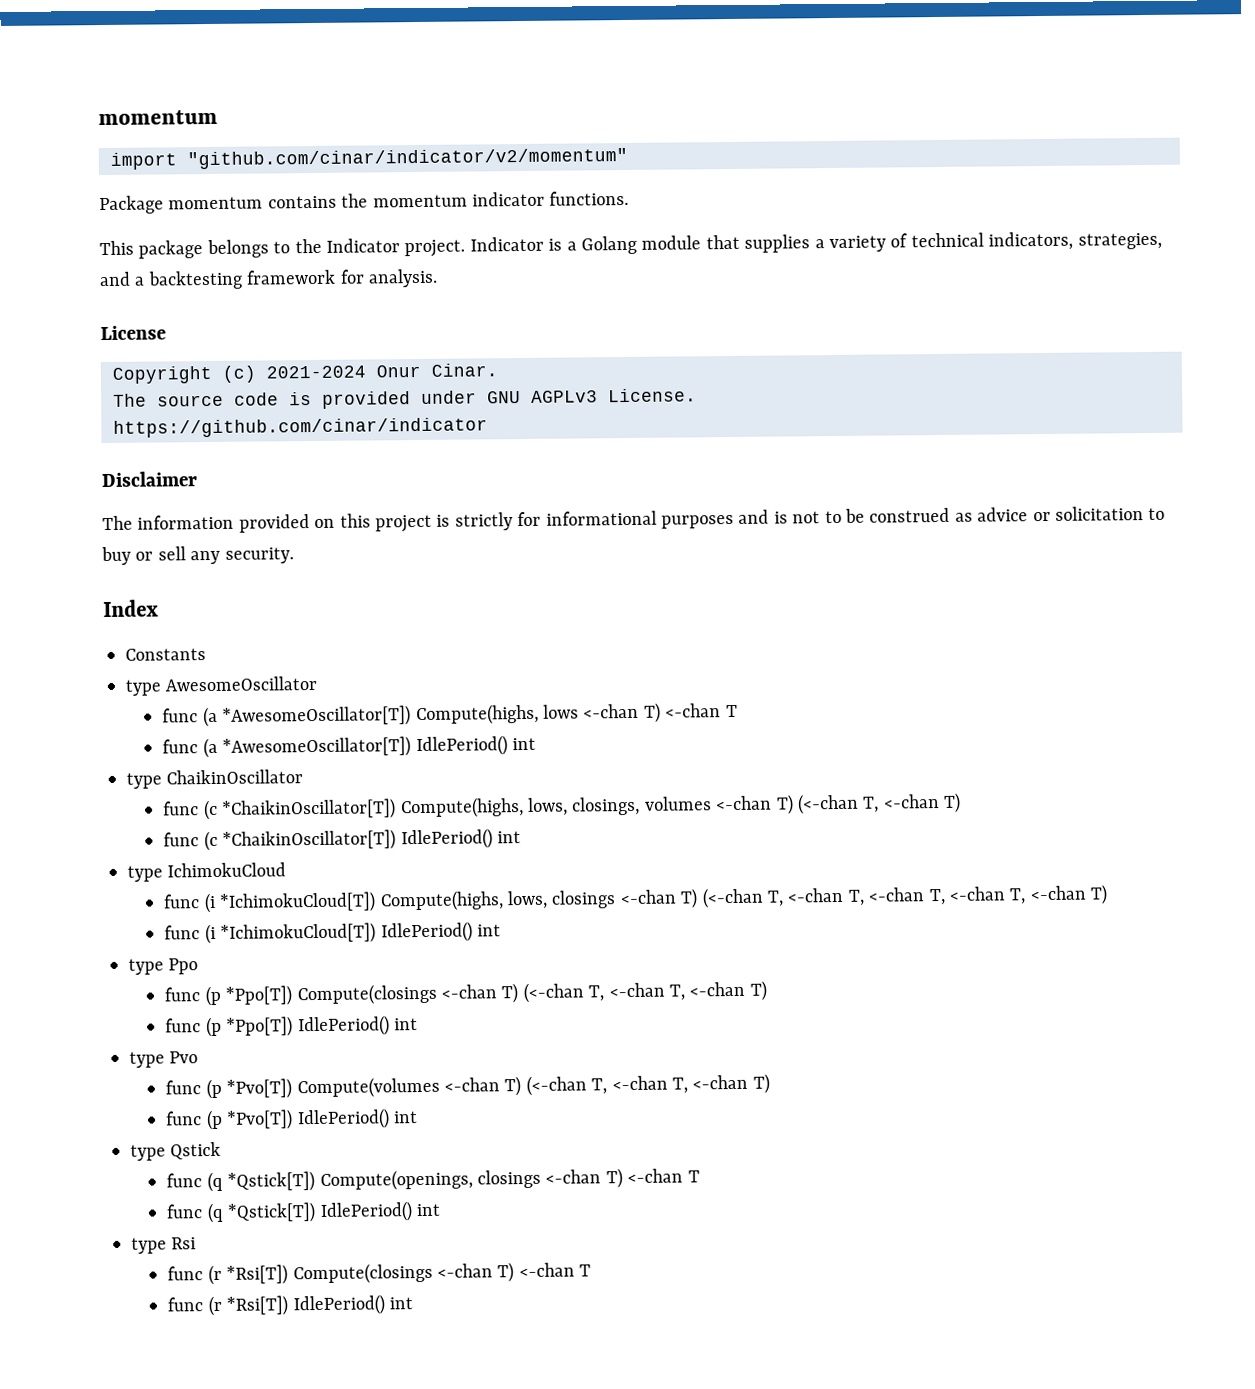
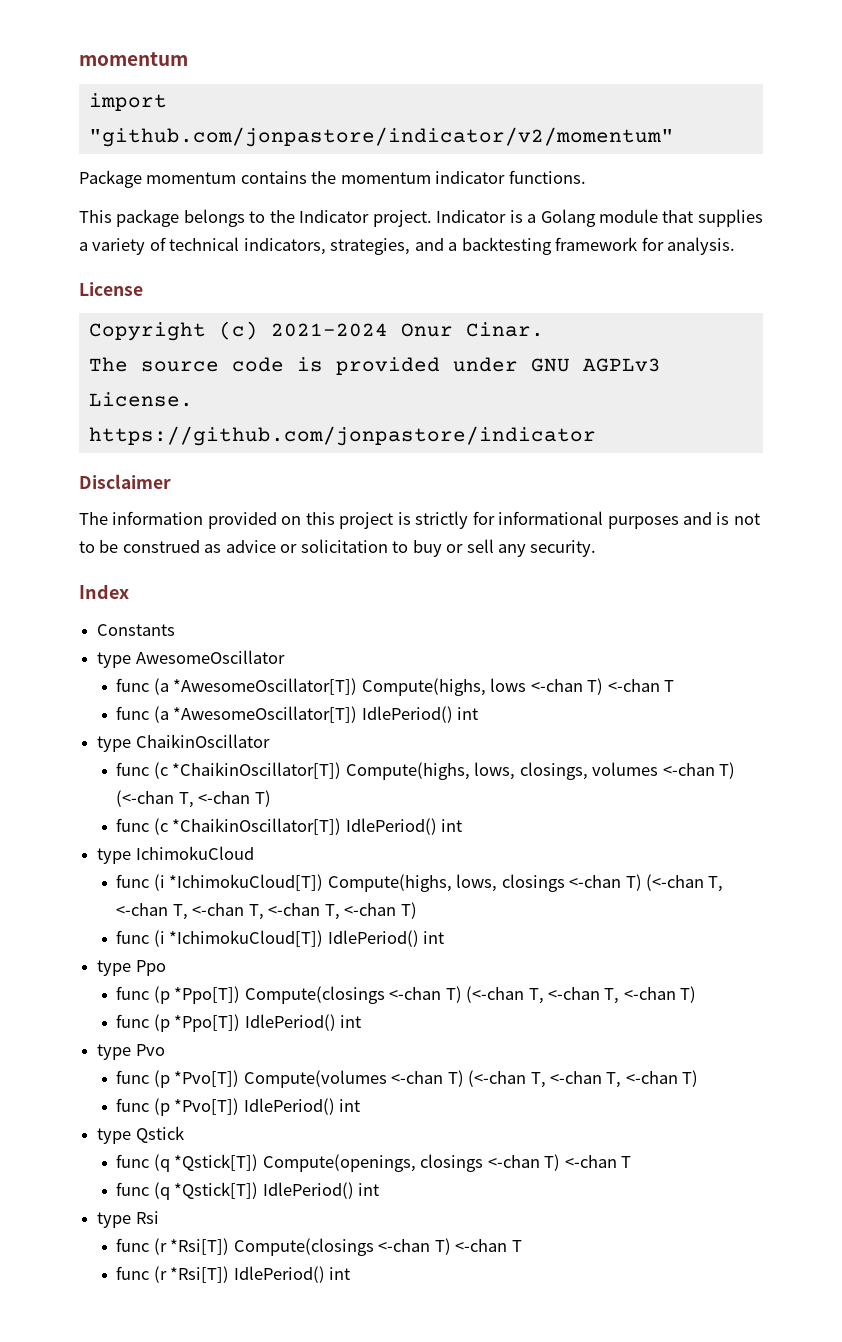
[187,147,628,170] "github.com/cinar/indicator/v2/momentum" -> [88,127,674,147] "github.com/jonpastore/indicator/v2/momentum"
[113,417,488,438] https://github.com/cinar/indicator -> [88,426,596,446] https://github.com/jonpastore/indicator

